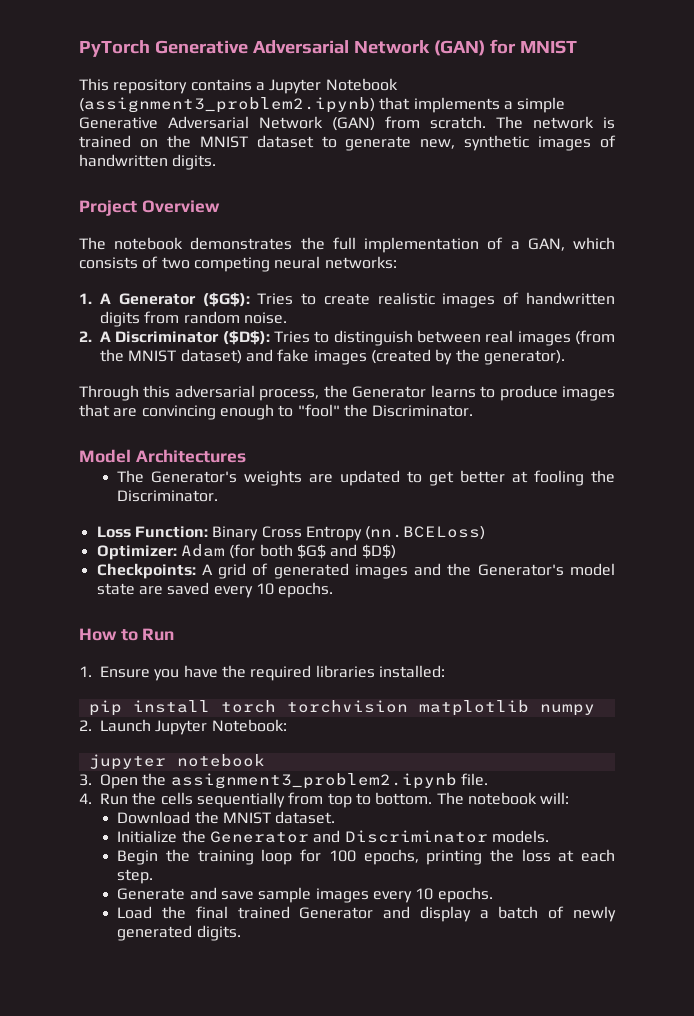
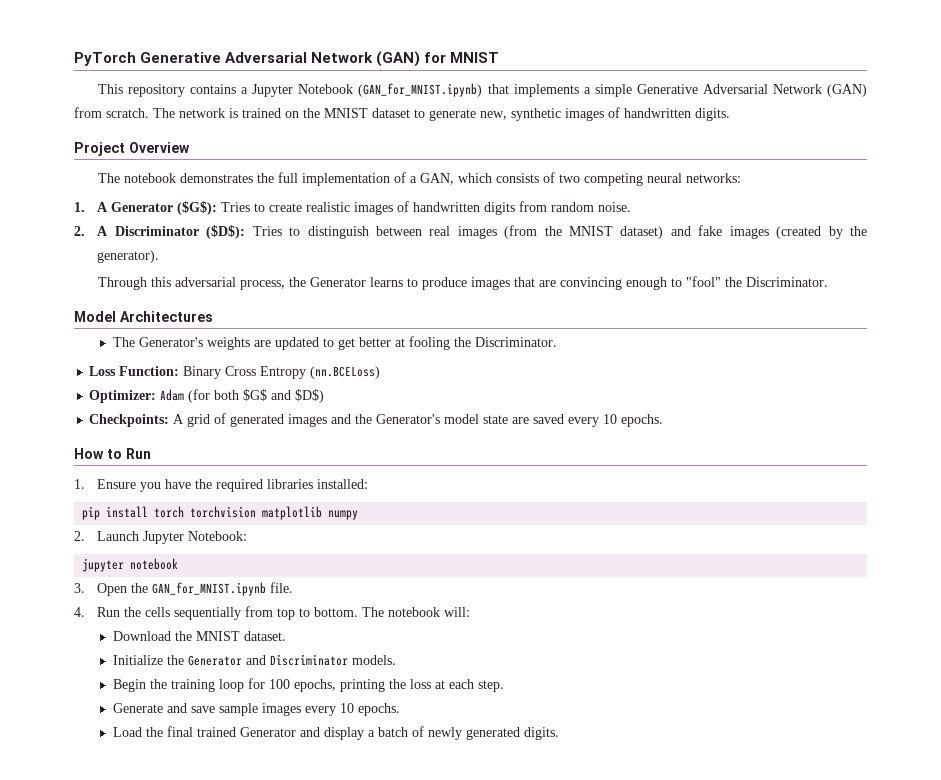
[79,97,375,113] (assignment3_problem2.ipynb) -> [358,83,483,97] (GAN_for_MNIST.ipynb)
[170,773,457,789] assignment3_problem2.ipynb -> [152,582,267,596] GAN_for_MNIST.ipynb

